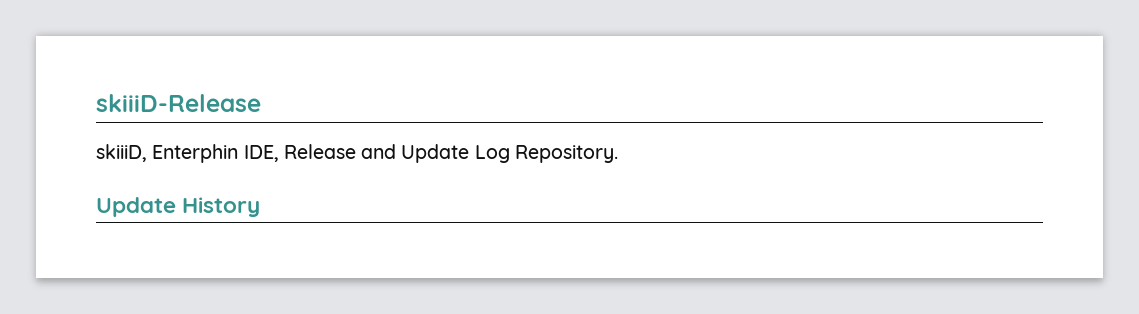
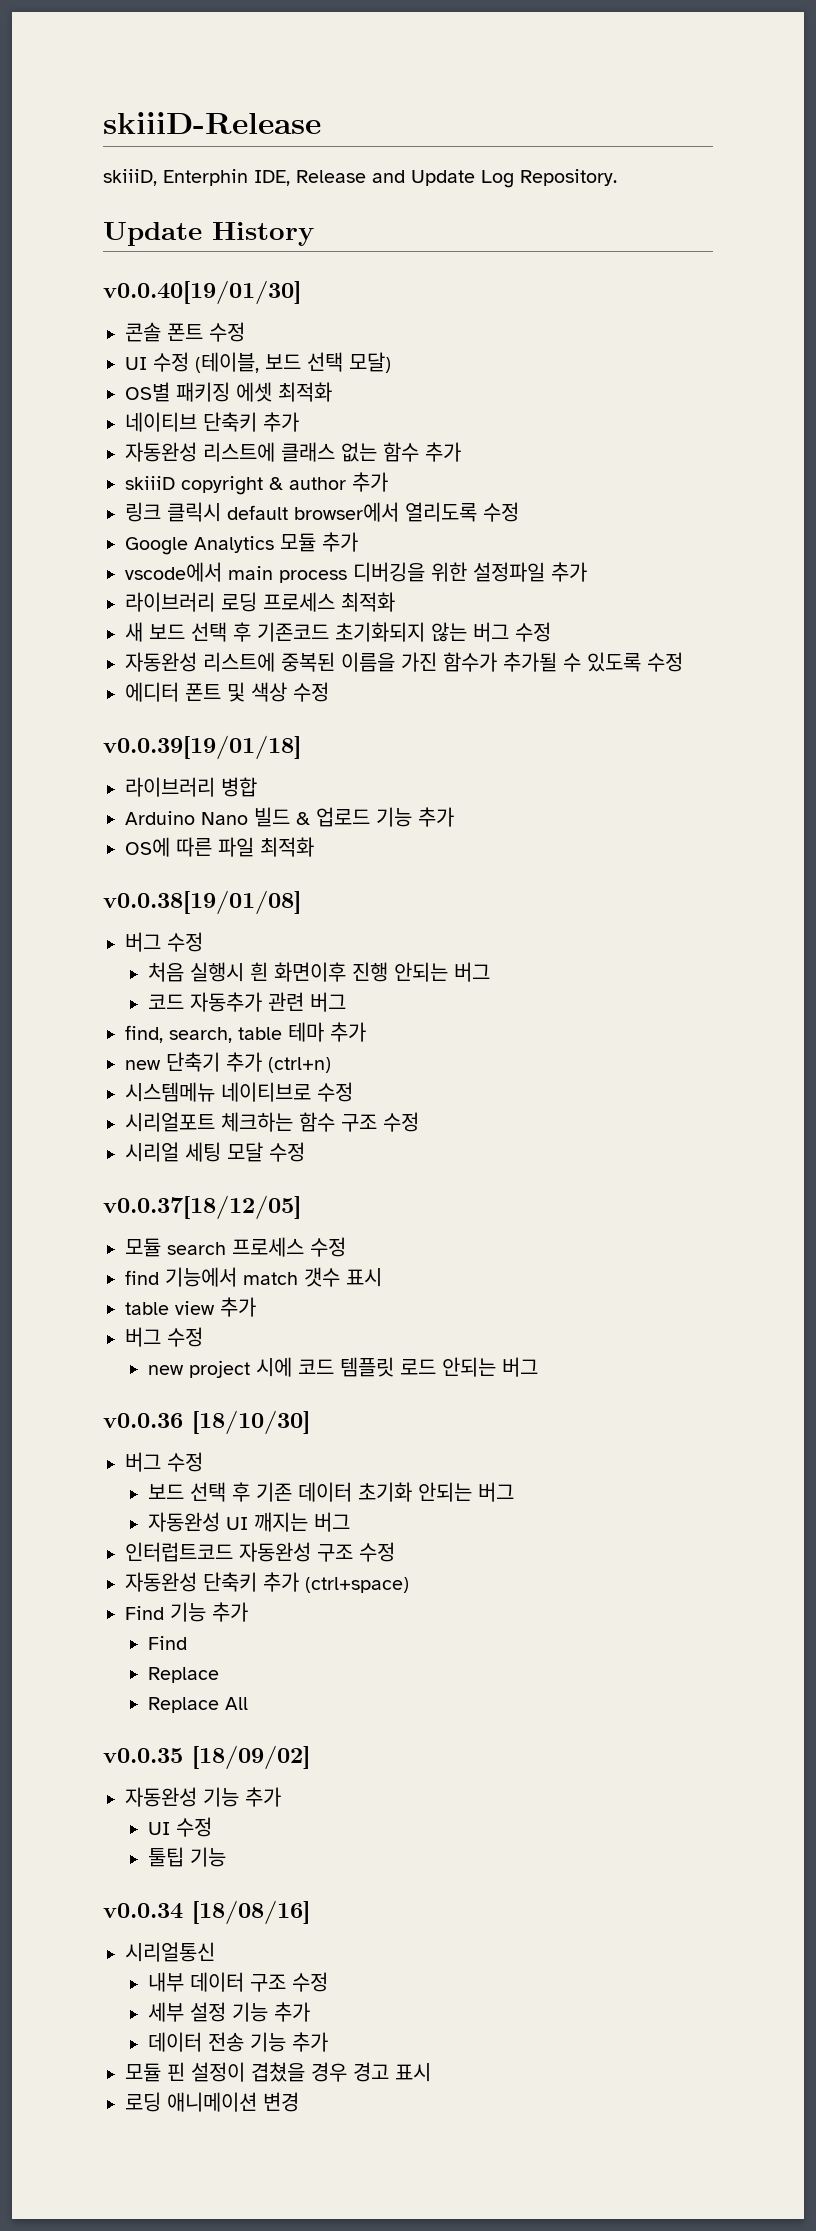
(261, 207) none -> [103,280,301,305] [125,322,245,342] [125,352,391,373] [125,382,332,402] [125,412,299,432] [125,442,461,462] [125,472,388,495] [125,502,519,522] [125,532,358,555] [125,562,587,583] [125,592,395,612] [125,622,551,642] [125,652,683,672] [125,682,329,702] [103,735,301,760] [125,777,257,797] [125,807,454,827] [125,837,314,857] [103,890,301,915] [125,932,203,952] [147,962,490,982] [147,992,346,1012] [125,1022,366,1043] [125,1052,331,1073] [125,1082,353,1102] [125,1112,419,1132] [125,1142,305,1162] [103,1195,301,1220] [125,1237,346,1257] [125,1267,382,1287] [125,1297,256,1317] [125,1327,203,1347] [147,1357,538,1378] [103,1410,310,1435] [125,1452,203,1472] [147,1482,514,1502] [147,1512,350,1532] [125,1542,395,1562] [125,1572,409,1593] [125,1602,248,1622] [147,1636,187,1650] [147,1667,219,1683] [147,1697,248,1713] [103,1745,310,1770] [125,1787,281,1807] [147,1817,212,1837] [147,1847,226,1867] [103,1900,310,1925] [125,1942,215,1962] [147,1972,328,1992] [147,2002,310,2022] [147,2032,328,2052] [125,2062,431,2082] [125,2092,299,2112] // v0.0.40[19/01/30] // 콘솔 폰트 수정 // UI 수정 (테이블, 보드 선택 모달) // OS별 패키징 에셋 최적화 // 네이티브 단축키 추가 // 자동완성 리스트에 클래스 없는 함수 추가 // skiiiD copyright & author 추가 // 링크 클릭시 default browser에서 열리도록 수정 // Google Analytics 모듈 추가 // vscode에서 main process 디버깅을 위한 설정파일 추가 // 라이브러리 로딩 프로세스 최적화 // 새 보드 선택 후 기존코드 초기화되지 않는 버그 수정 // 자동완성 리스트에 중복된 이름을 가진 함수가 추가될 수 있도록 수정 // 에디터 폰트 및 색상 수정 // v0.0.39[19/01/18] // 라이브러리 병합 // Arduino Nano 빌드 & 업로드 기능 추가 // OS에 따른 파일 최적화 // v0.0.38[19/01/08] // 버그 수정 // 처음 실행시 흰 화면이후 진행 안되는 버그 // 코드 자동추가 관련 버그 // find, search, table 테마 추가 // new 단축기 추가 (ctrl+n) // 시스템메뉴 네이티브로 수정 // 시리얼포트 체크하는 함수 구조 수정 // 시리얼 세팅 모달 수정 // v0.0.37[18/12/05] // 모듈 search 프로세스 수정 // find 기능에서 match 갯수 표시 // table view 추가 // 버그 수정 // new project 시에 코드 템플릿 로드 안되는 버그 // v0.0.36 [18/10/30] // 버그 수정 // 보드 선택 후 기존 데이터 초기화 안되는 버그 // 자동완성 UI 깨지는 버그 // 인터럽트코드 자동완성 구조 수정 // 자동완성 단축키 추가 (ctrl+space) // Find 기능 추가 // Find // Replace // Replace All // v0.0.35 [18/09/02] // 자동완성 기능 추가 // UI 수정 // 툴팁 기능 // v0.0.34 [18/08/16] // 시리얼통신 // 내부 데이터 구조 수정 // 세부 설정 기능 추가 // 데이터 전송 기능 추가 // 모듈 핀 설정이 겹쳤을 경우 경고 표시 // 로딩 애니메이션 변경

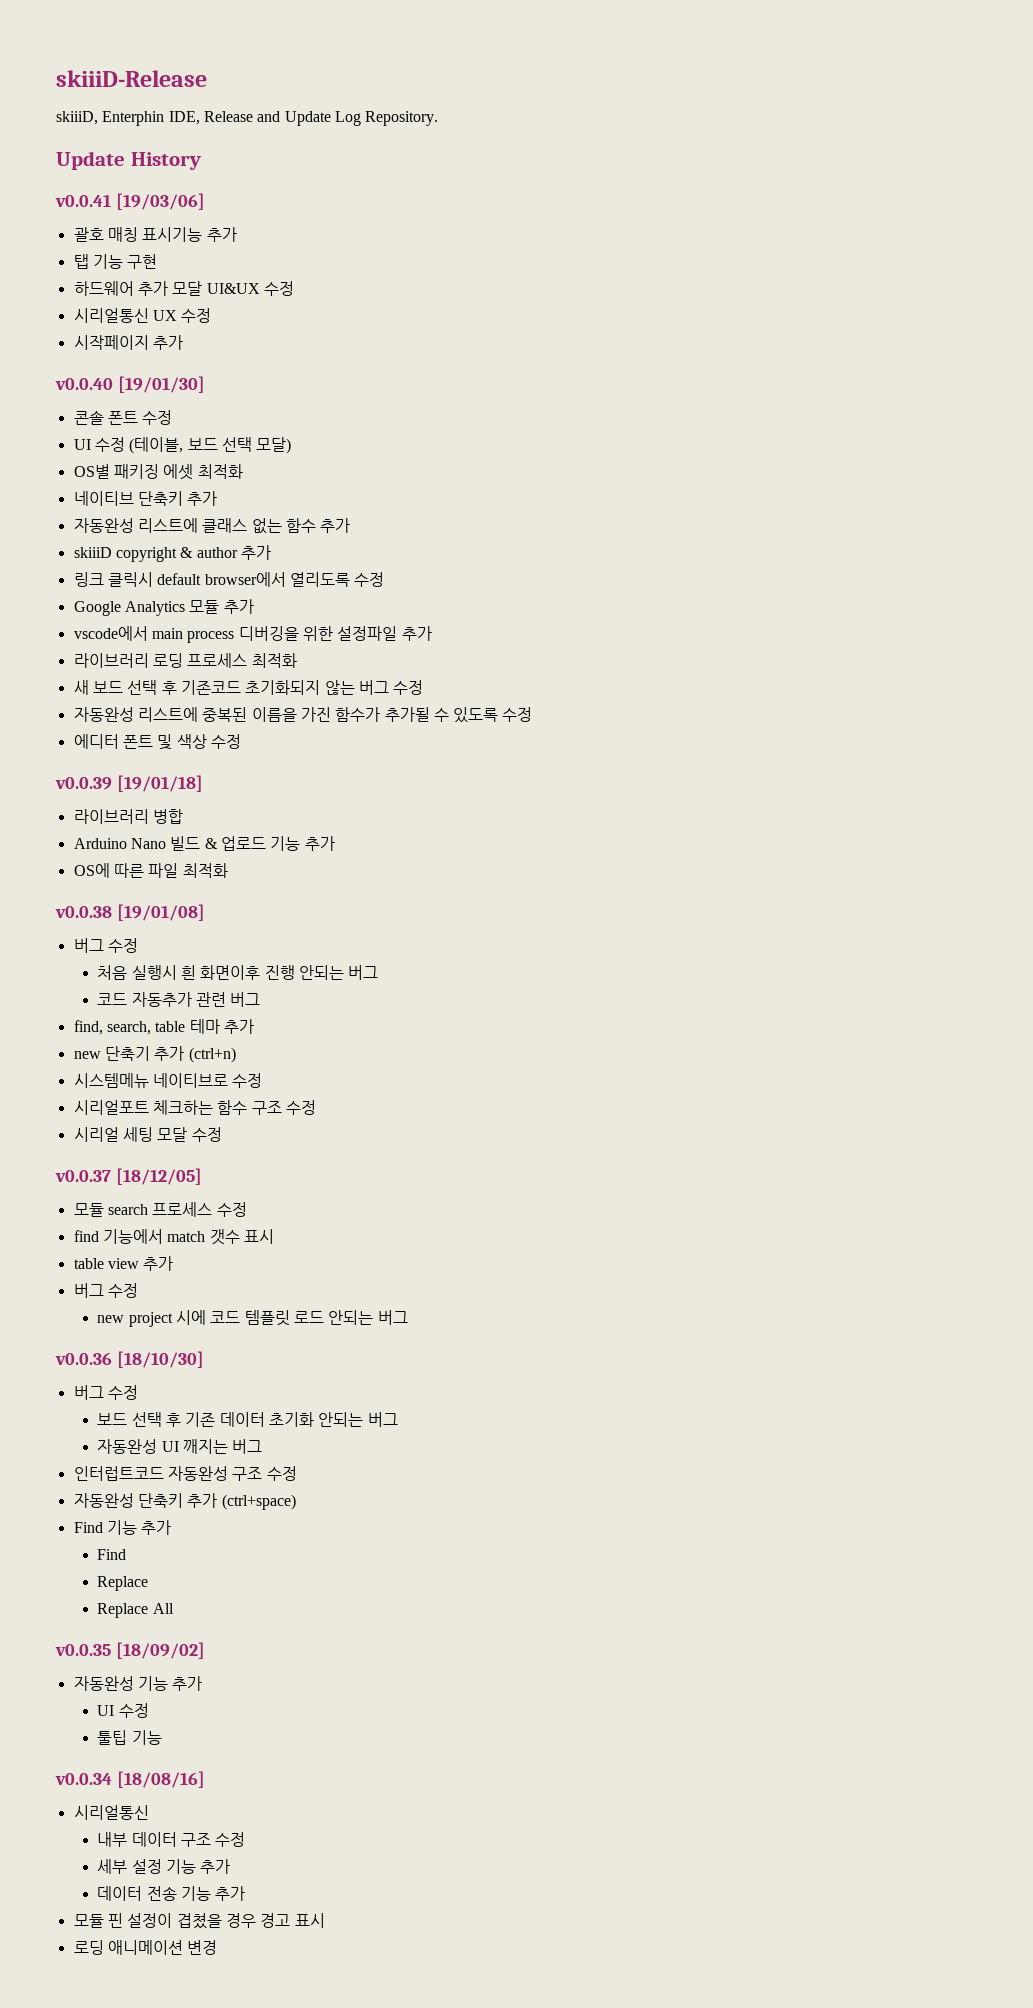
[103,280,301,305] v0.0.40[19/01/30] -> [55,193,205,210] [73,227,237,242] [73,254,158,269] [73,281,294,296] [73,308,212,323] [73,335,183,350] [55,376,205,393] v0.0.41 [19/03/06] // 괄호 매칭 표시기능 추가 // 탭 기능 구현 // 하드웨어 추가 모달 UI&UX 수정 // 시리얼통신 UX 수정 // 시작페이지 추가 // v0.0.40 [19/01/30]
[103,735,301,760] v0.0.39[19/01/18] -> [55,775,203,792] v0.0.39 [19/01/18]
[103,890,301,915] v0.0.38[19/01/08] -> [55,904,205,921] v0.0.38 [19/01/08]
[103,1195,301,1220] v0.0.37[18/12/05] -> [55,1168,202,1185] v0.0.37 [18/12/05]

